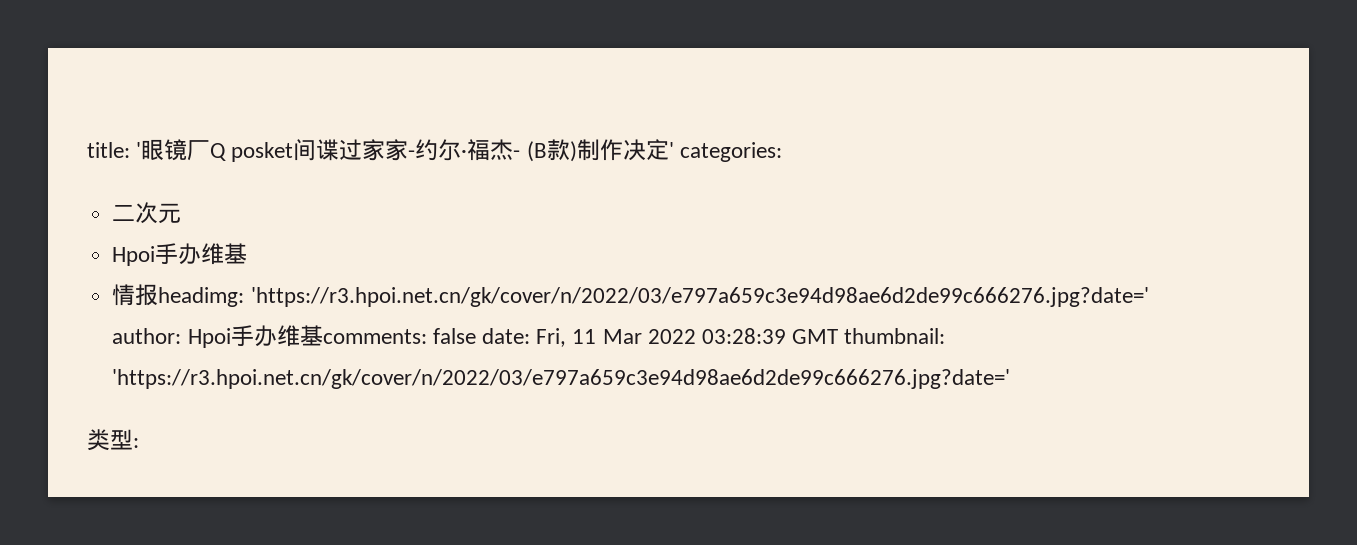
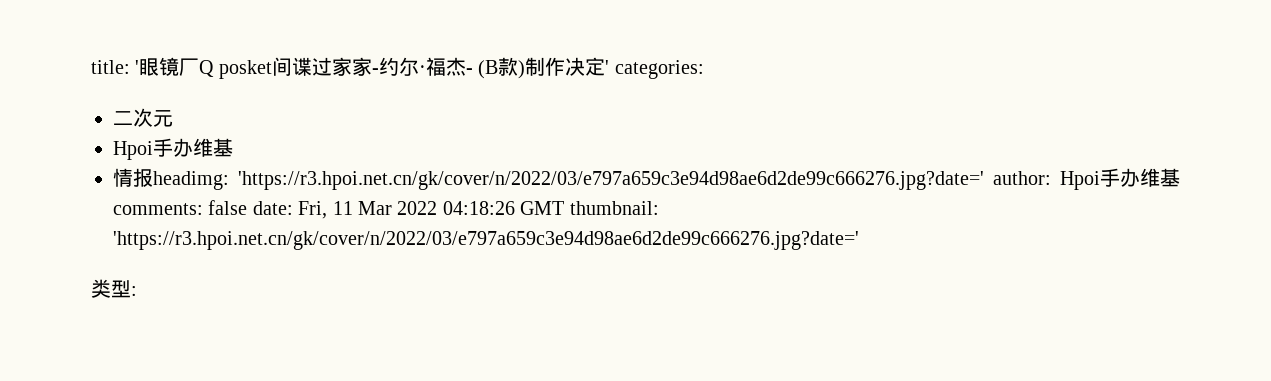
[701,328,786,344] 03:28:39 -> [442,201,515,215] 04:18:26

